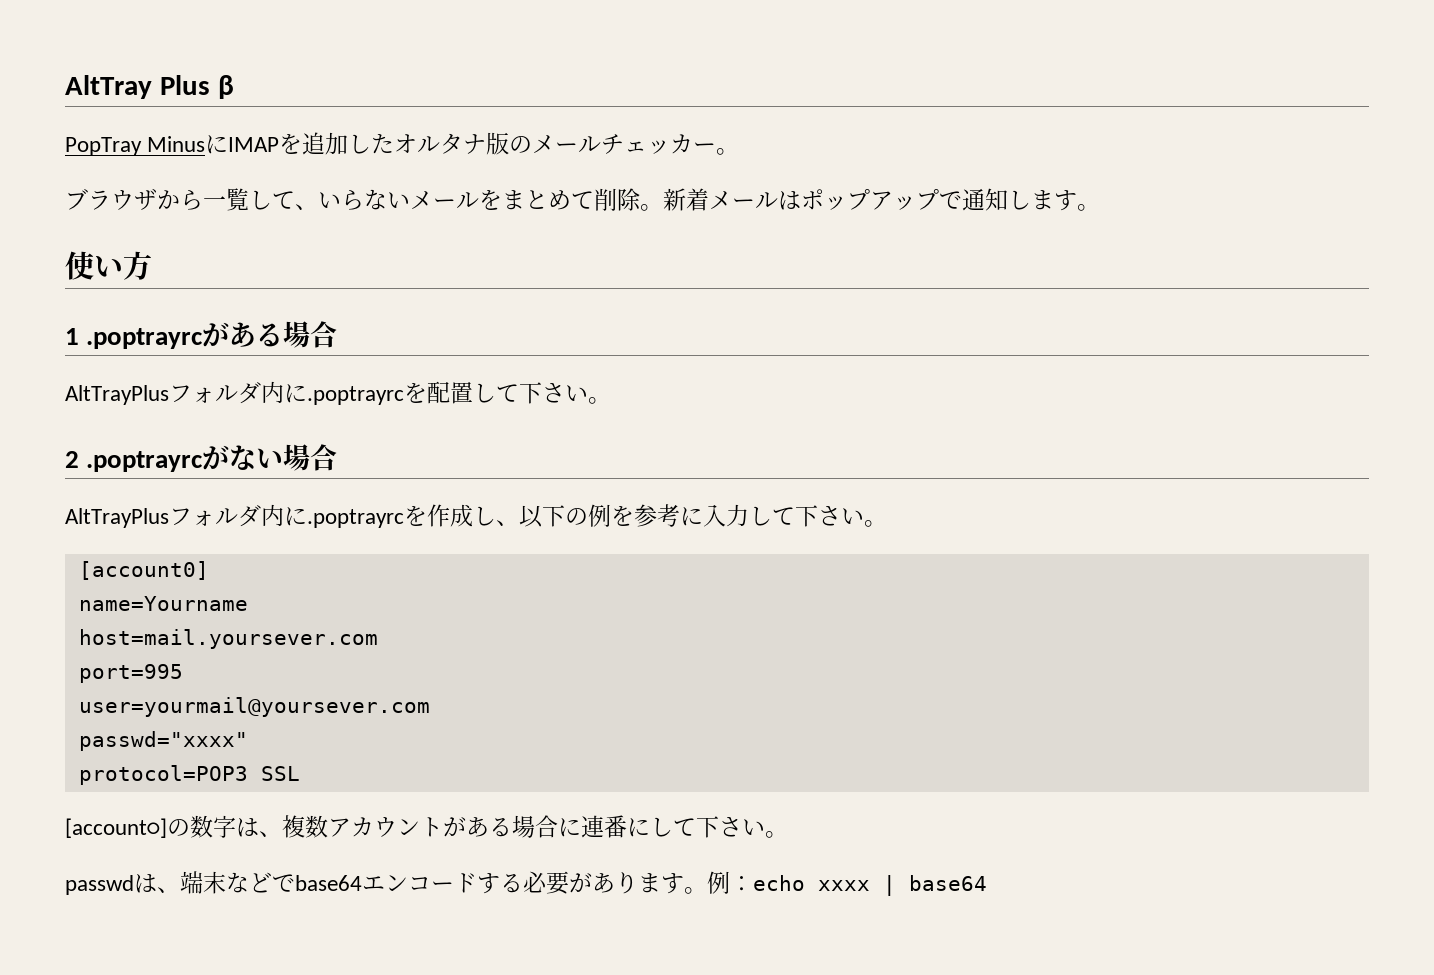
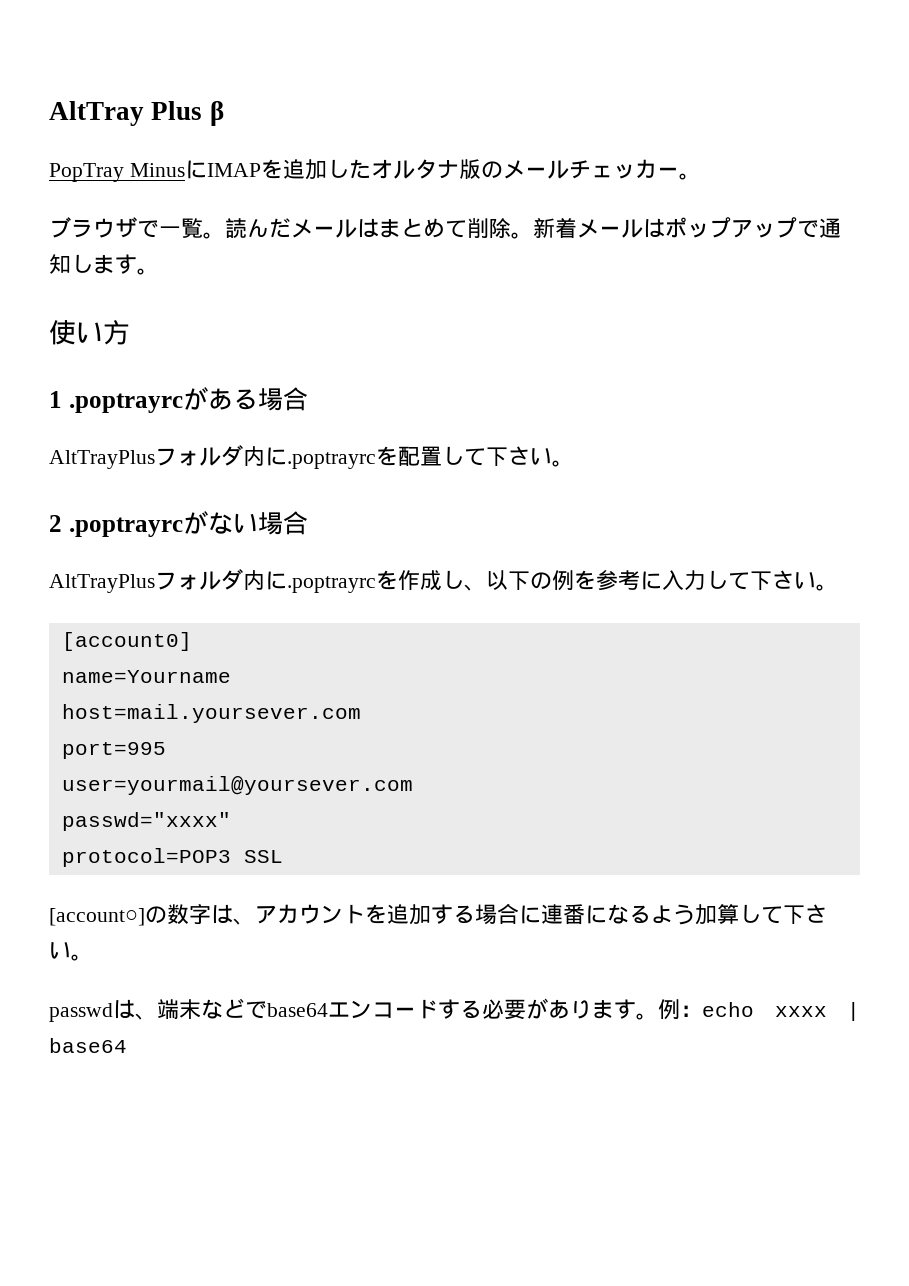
[157,188,502,211] から一覧して、いらないメールを -> [137,218,379,239] で一覧。読んだメールは
[282,815,328,838] 複数 -> (255, 921) none
[443,817,489,837] があ -> [365,904,453,925] を追加す
(650, 827) none -> [607,904,739,925] なるよう加算

